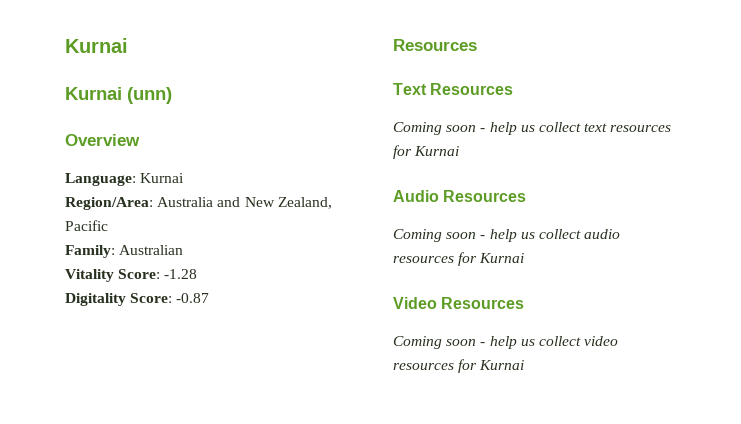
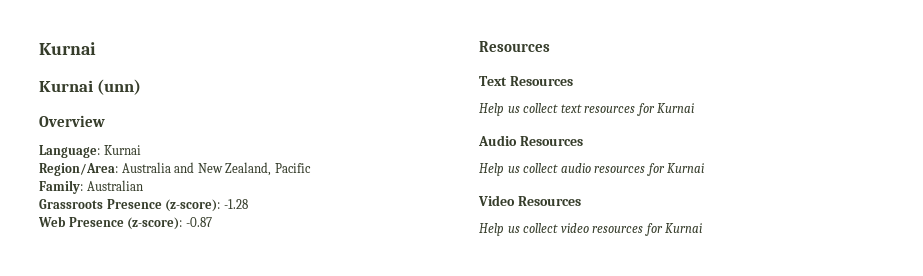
[65,269,198,282] [65,293,173,306] Vitality Score: -1.28 // Digitality Score: -> [39,199,248,212] [38,216,183,230] Grassroots Presence (z-score): -1.28 // Web Presence (z-score):
[393,122,517,135] Coming soon - help -> [479,103,504,116] Help
[393,229,517,242] Coming soon - help -> [479,163,504,176] Help
[393,336,517,349] Coming soon - help -> [479,223,504,236] Help

